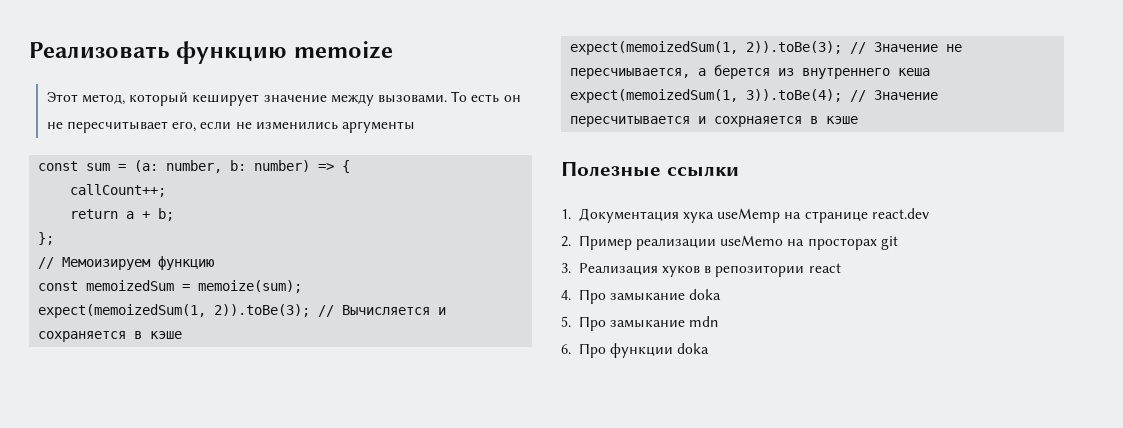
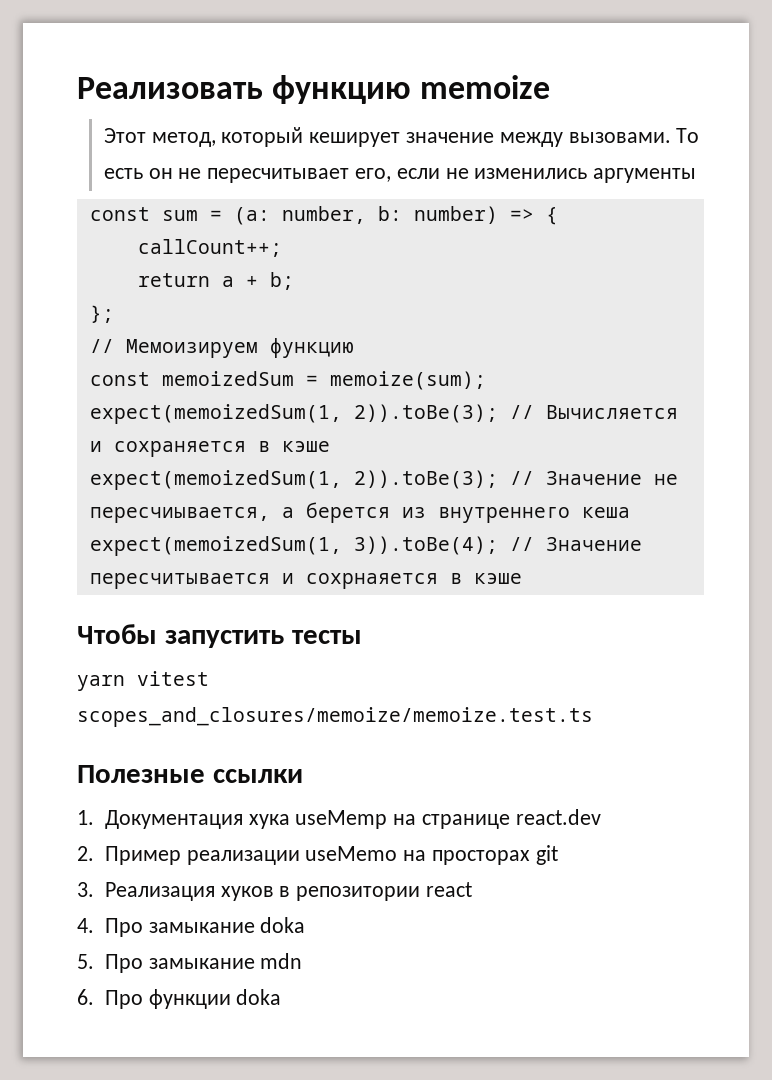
(859, 120) none -> [77,624,362,648] [77,671,209,691] [77,707,593,727] // Чтобы запустить тесты // yarn vitest scopes_and_closures/memoize/memoize.test.ts

